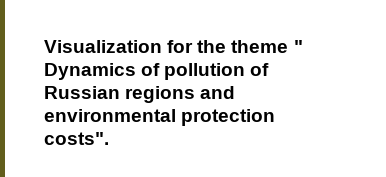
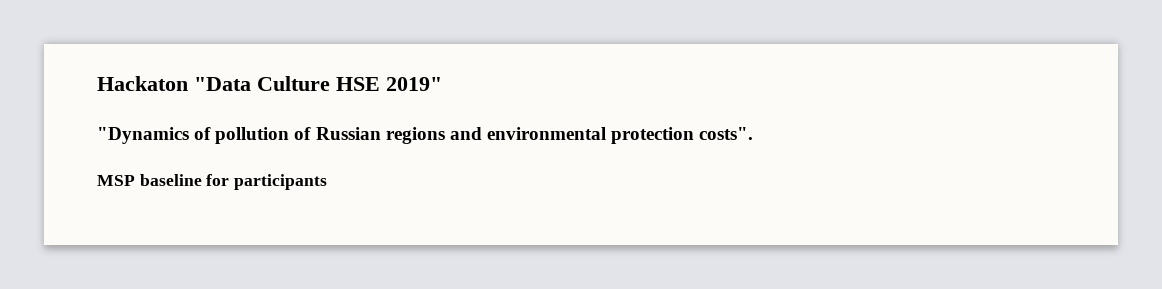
[44,40,303,53] [44,63,136,80] Visualization for the theme " Dynamics -> [97,76,442,91] [97,127,189,144] Hackaton "Data Culture HSE 2019" // "Dynamics
(109, 138) none -> [97,174,328,190] // MSP baseline for participants

